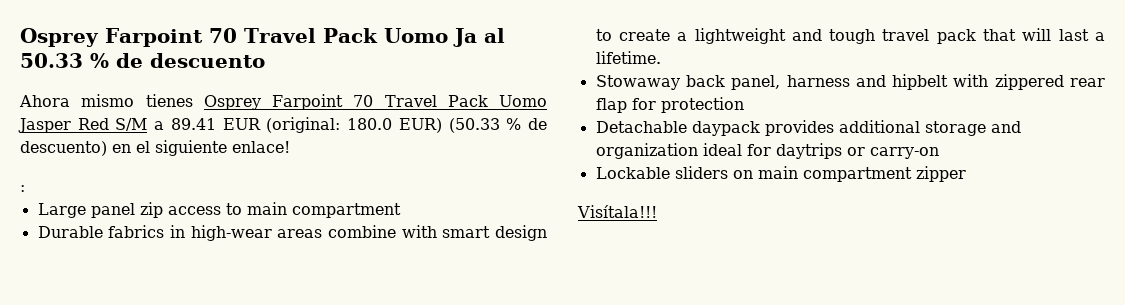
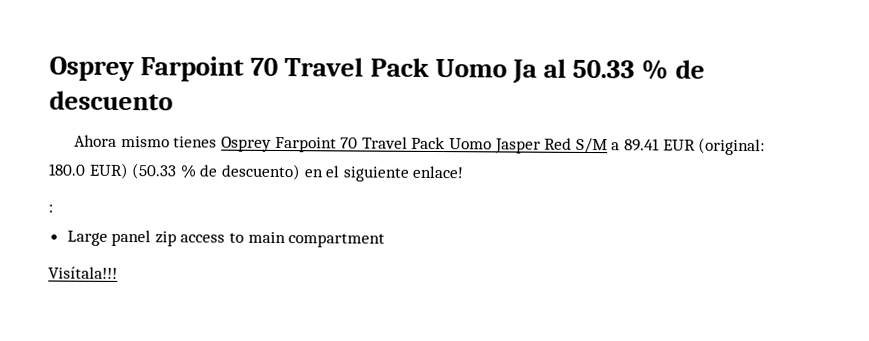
[37,225,547,241] [595,28,1105,44] [595,51,661,64] [595,74,1105,90] [595,97,744,113] [595,120,1021,136] [595,143,939,159] [595,166,966,182] // Durable fabrics in high-wear areas combine with smart design to create a lightweight and tough travel pack that will last a lifetime. // Stowaway back panel, harness and hipbelt with zippered rear flap for protection // Detachable daypack provides additional storage and organization ideal for daytrips or carry-on // Lockable sliders on main compartment zipper -> (386, 240) none

